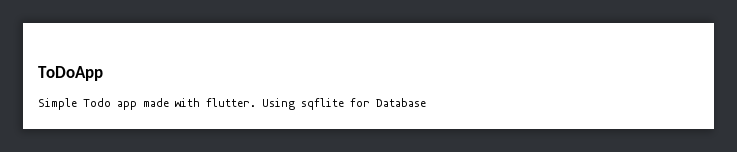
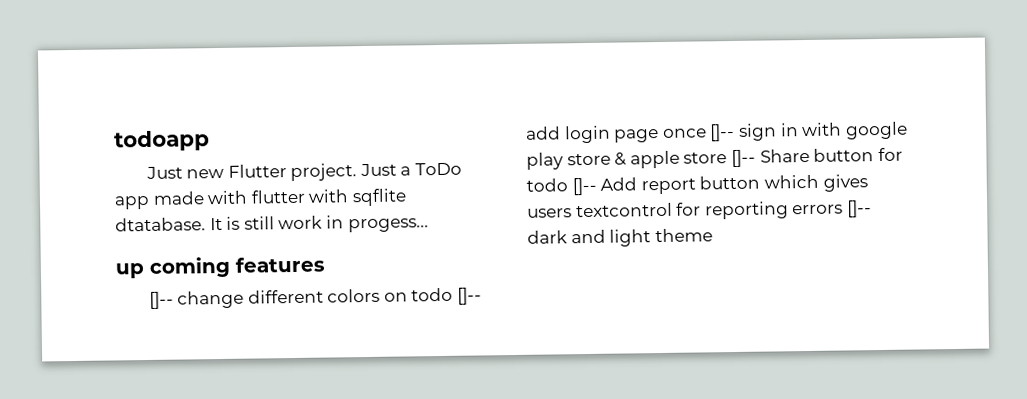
[38,66,103,81] [38,98,426,110] ToDoApp // Simple Todo app made with flutter. Using sqflite for Database -> [114,130,210,152] [145,162,463,182] [114,188,407,210] [115,215,429,233] [115,256,325,279] [148,287,483,309] [526,121,908,144] [526,147,903,170] [526,174,868,196] [527,200,872,220] [527,228,713,247] todoapp // Just new Flutter project. Just a ToDo app made with flutter with sqflite dtatabase. It is still work in progess... // up coming features // []-- change different colors on todo []-- add login page once []-- sign in with google play store & apple store []-- Share button for todo []-- Add report button which gives users textcontrol for reporting errors []-- dark and light theme

